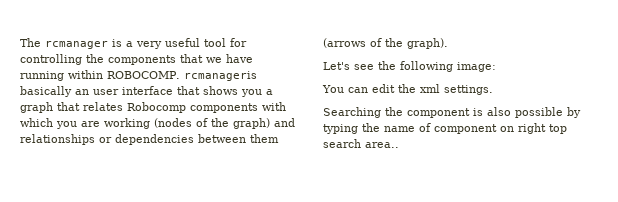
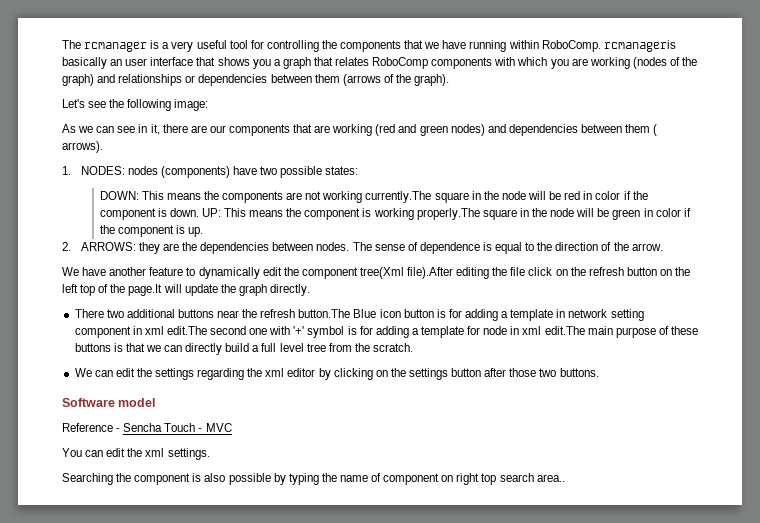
[107,71,180,79] ROBOCOMP. -> [541,40,601,52] RoboComp.
[127,102,186,113] Robocomp -> [372,57,429,69] RoboComp
(496, 67) none -> [62,124,658,136] [62,141,103,153] [62,166,359,178] [99,191,648,203] [99,208,691,220] [99,225,203,237] [62,242,663,254] [62,267,691,279] [62,284,310,296] [74,309,644,321] [74,326,698,338] [74,343,414,355] [74,368,599,380] [62,398,156,407] [62,423,232,432] // As we can see in it, there are our components that are working (red and green nodes) and dependencies between them ( arrows). // 1. NODES: nodes (components) have two possible states: // DOWN: This means the components are not working currently.The square in the node will be red in color if the component is down. UP: This means the component is working properly.The square in the node will be green in color if the component is up. // 2. ARROWS: they are the dependencies between nodes. The sense of dependence is equal to the direction of the arrow. // We have another feature to dynamically edit the component tree(Xml file).After editing the file click on the refresh button on the left top of the page.It will update the graph directly. // There two additional buttons near the refresh button.The Blue icon button is for adding a template in network setting component in xml edit.The second one with '+' symbol is for adding a template for node in xml edit.The main purpose of these buttons is that we can directly build a full level tree from the scratch. // We can edit the settings regarding the xml editor by clicking on the settings button after those two buttons. // Software model // Reference - Sencha Touch - MVC

